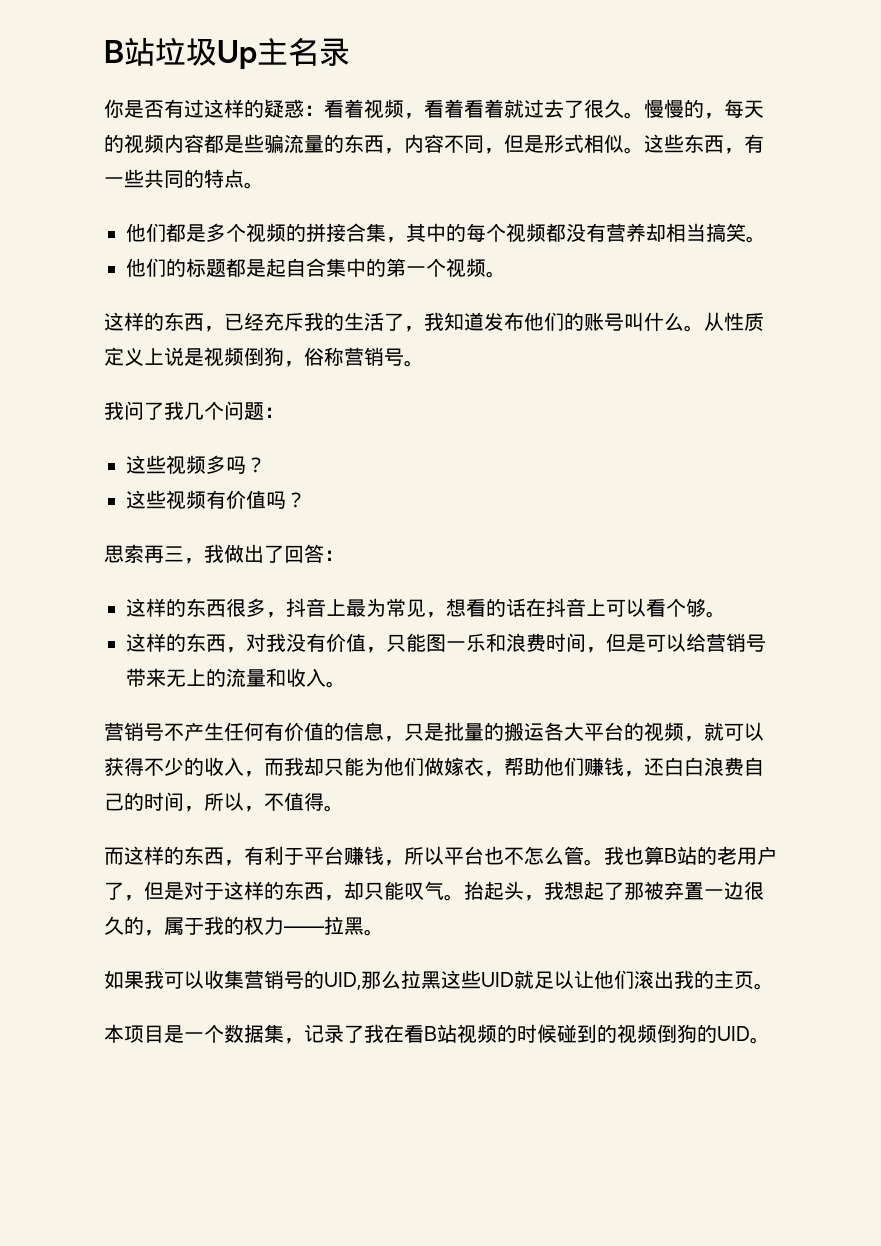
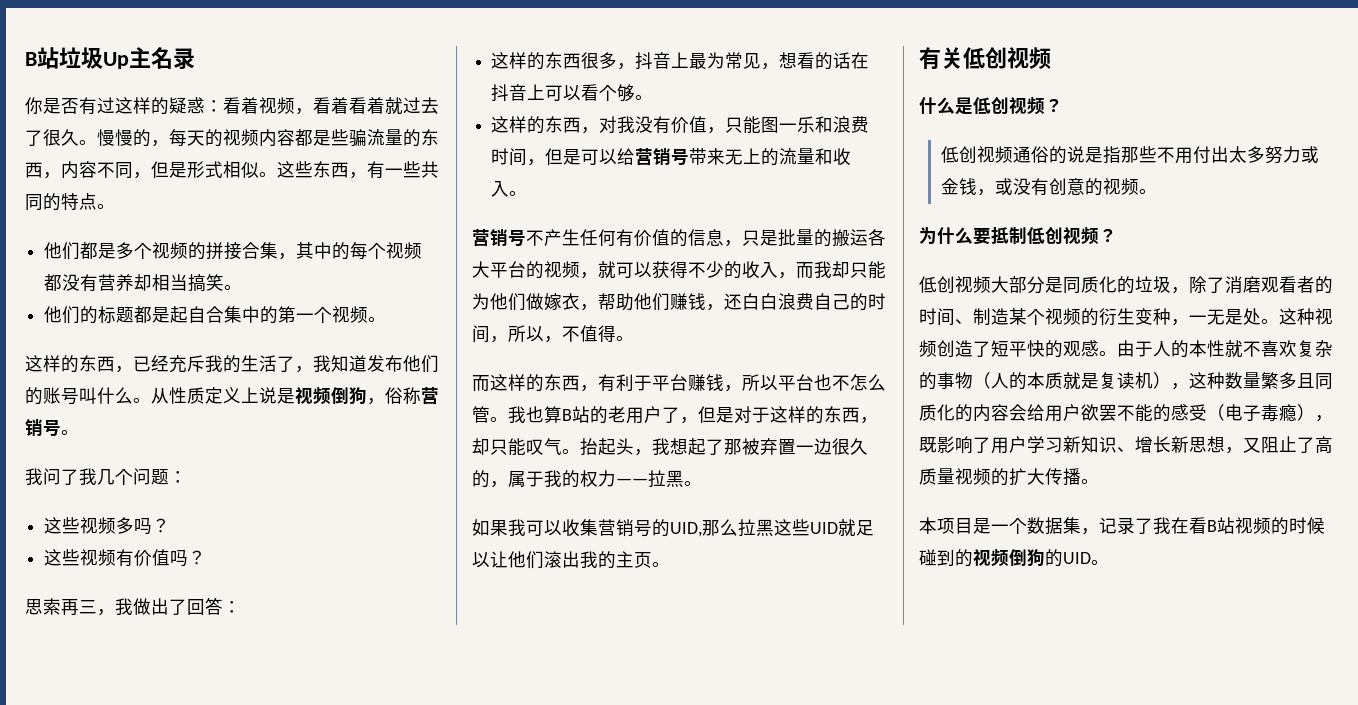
(774, 986) none -> [919,47,1051,69] [919,97,1063,115] [940,146,1319,164] [940,178,1157,196] [919,227,1117,245] [919,276,1333,294] [919,308,1333,326] [919,340,1333,358] [919,372,1333,390] [919,404,1333,422] [919,436,1333,454] [919,468,1099,486] // 有关低创视频 // 什么是低创视频？ // 低创视频通俗的说是指那些不用付出太多努力或金钱，或没有创意的视频。 // 为什么要抵制低创视频？ // 低创视频大部分是同质化的垃圾，除了消磨观看者的时间、制造某个视频的衍生变种，一无是处。这种视频创造了短平快的观感。由于人的本性就不喜欢复杂的事物（人的本质就是复读机），这种数量繁多且同质化的内容会给用户欲罢不能的感受（电子毒瘾），既影响了用户学习新知识、增长新思想，又阻止了高质量视频的扩大传播。

